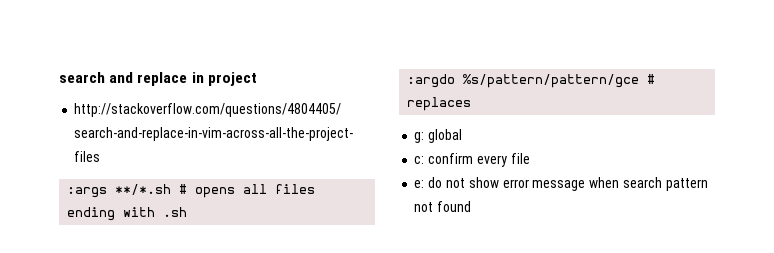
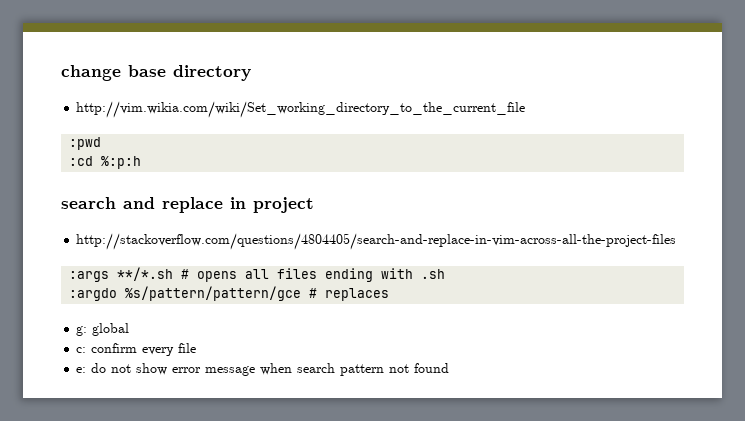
(59, 77) none -> [61,65,251,81] [76,101,526,118] [69,137,102,150] [69,156,142,169] change base directory // http://vim.wikia.com/wiki/Set_working_directory_to_the_current_file // :pwd // :cd %:p:h //

